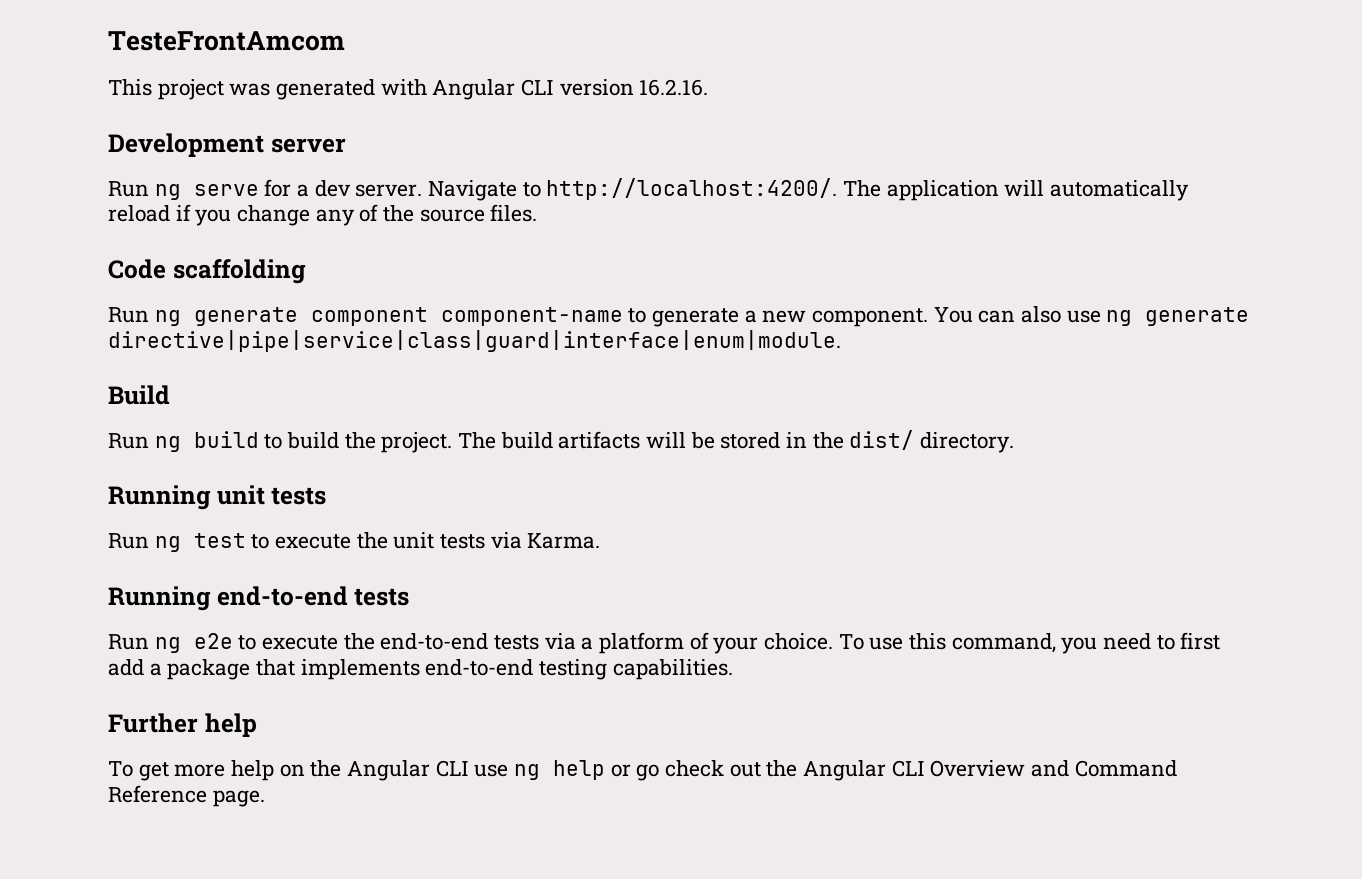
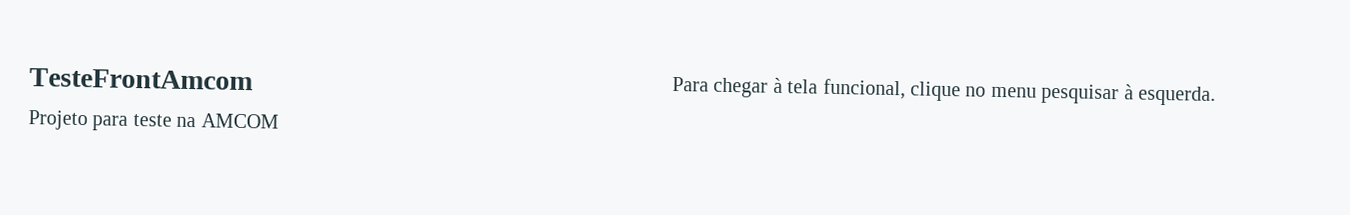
[108,79,709,100] [108,133,346,157] [108,178,1190,201] [108,204,538,226] [108,259,306,284] [108,306,1250,327] [108,330,841,352] [108,385,170,405] [108,430,1015,453] [108,485,327,510] [108,532,601,552] [108,586,410,611] [108,632,1221,654] [108,659,733,680] [108,713,257,737] [108,760,1177,781] [108,785,265,807] This project was generated with Angular CLI version 16.2.16. // Development server // Run ng serve for a dev server. Navigate to http://localhost:4200/. The application will automatically reload if you change any of the source files. // Code scaffolding // Run ng generate component component-name to generate a new component. You can also use ng generate directive|pipe|service|class|guard|interface|enum|module. // Build // Run ng build to build the project. The build artifacts will be stored in the dist/ directory. // Running unit tests // Run ng test to execute the unit tests via Karma. // Running end-to-end tests // Run ng e2e to execute the end-to-end tests via a platform of your choice. To use this command, you need to first add a package that implements end-to-end testing capabilities. // Further help // To get more help on the Angular CLI use ng help or go check out the Angular CLI Overview and Command Reference page. -> [28,110,279,131] [672,76,1216,106] Projeto para teste na AMCOM // Para chegar à tela funcional, clique no menu pesquisar à esquerda.

